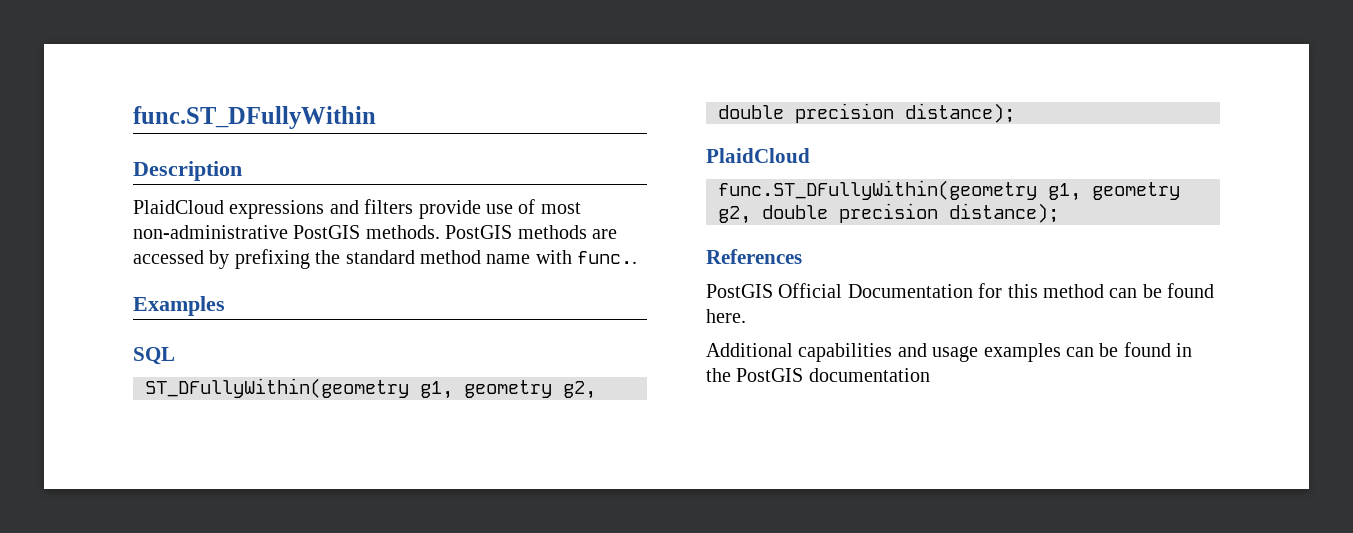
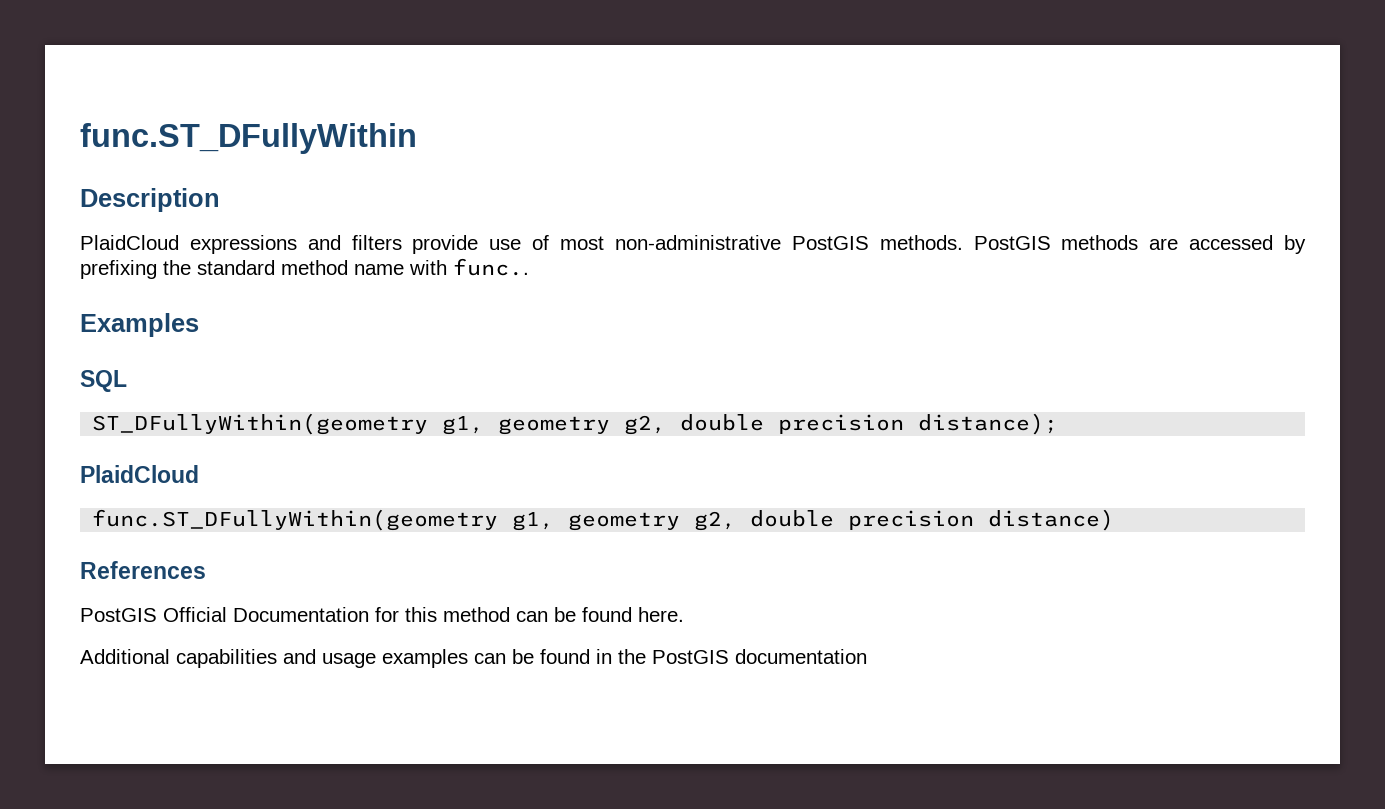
[949,203,1059,223] distance); -> [988,509,1115,531] distance)

